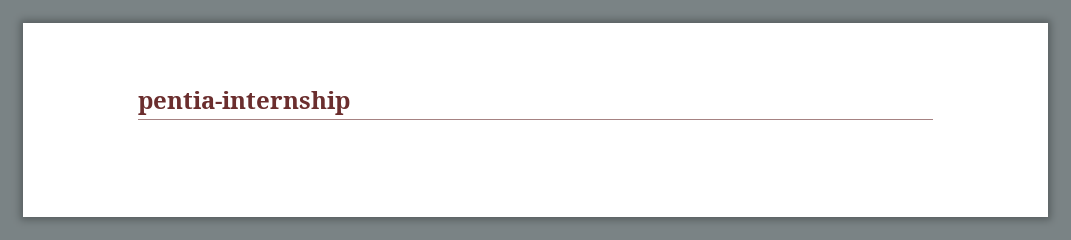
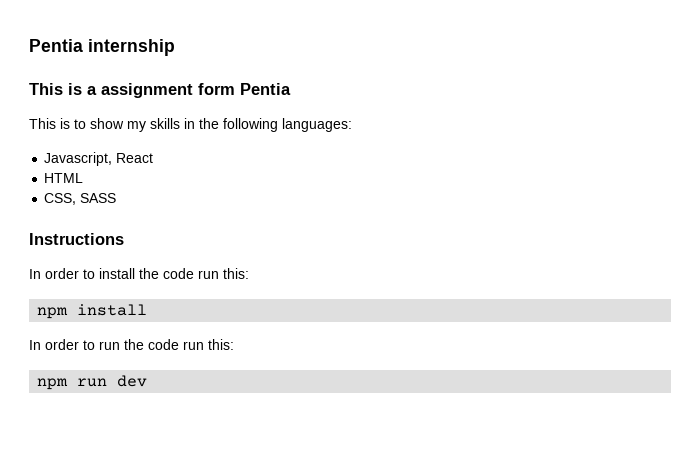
[138,91,350,115] pentia-internship -> [29,39,175,56] [29,83,291,98] [29,118,352,132] [44,152,154,166] [44,173,84,183] [44,193,117,205] [29,233,124,245] [29,268,249,279] [37,304,148,319] [29,339,234,350] [37,375,148,390] Pentia internship // This is a assignment form Pentia // This is to show my skills in the following languages: // Javascript, React // HTML // CSS, SASS // Instructions // In order to install the code run this: // npm install // In order to run the code run this: // npm run dev

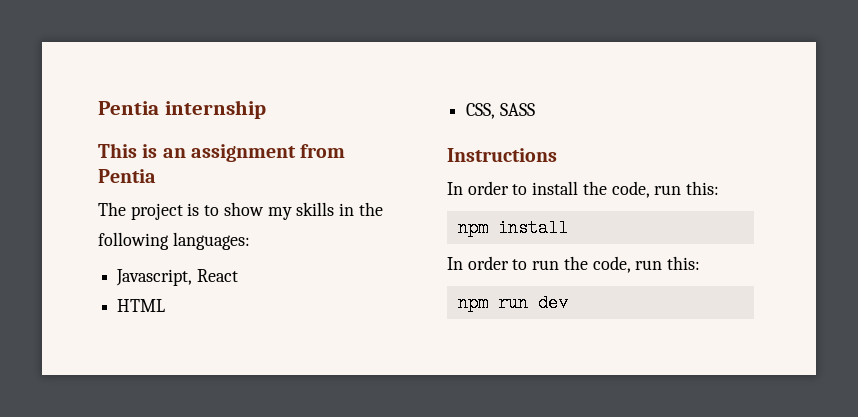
[87,83,235,98] a assignment form -> [162,144,346,162] an assignment from
[29,118,56,129] This -> [98,202,183,220] The project
[163,268,194,279] code -> [611,181,650,198] code,
[148,339,179,350] code -> [592,256,631,273] code,

